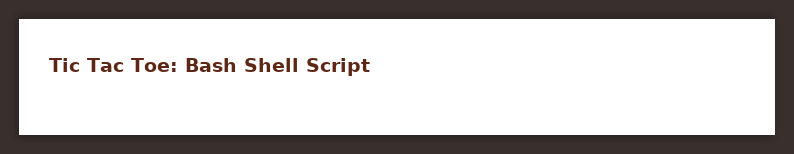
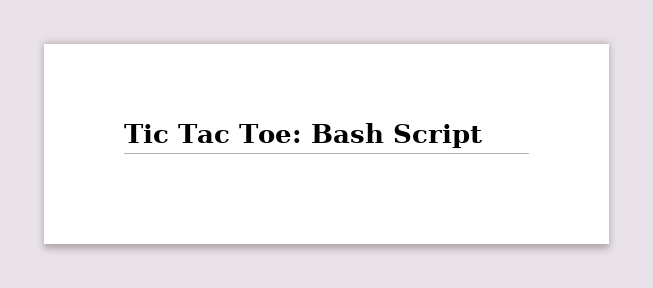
[243,58,299,72] Shell -> (384, 133) none

